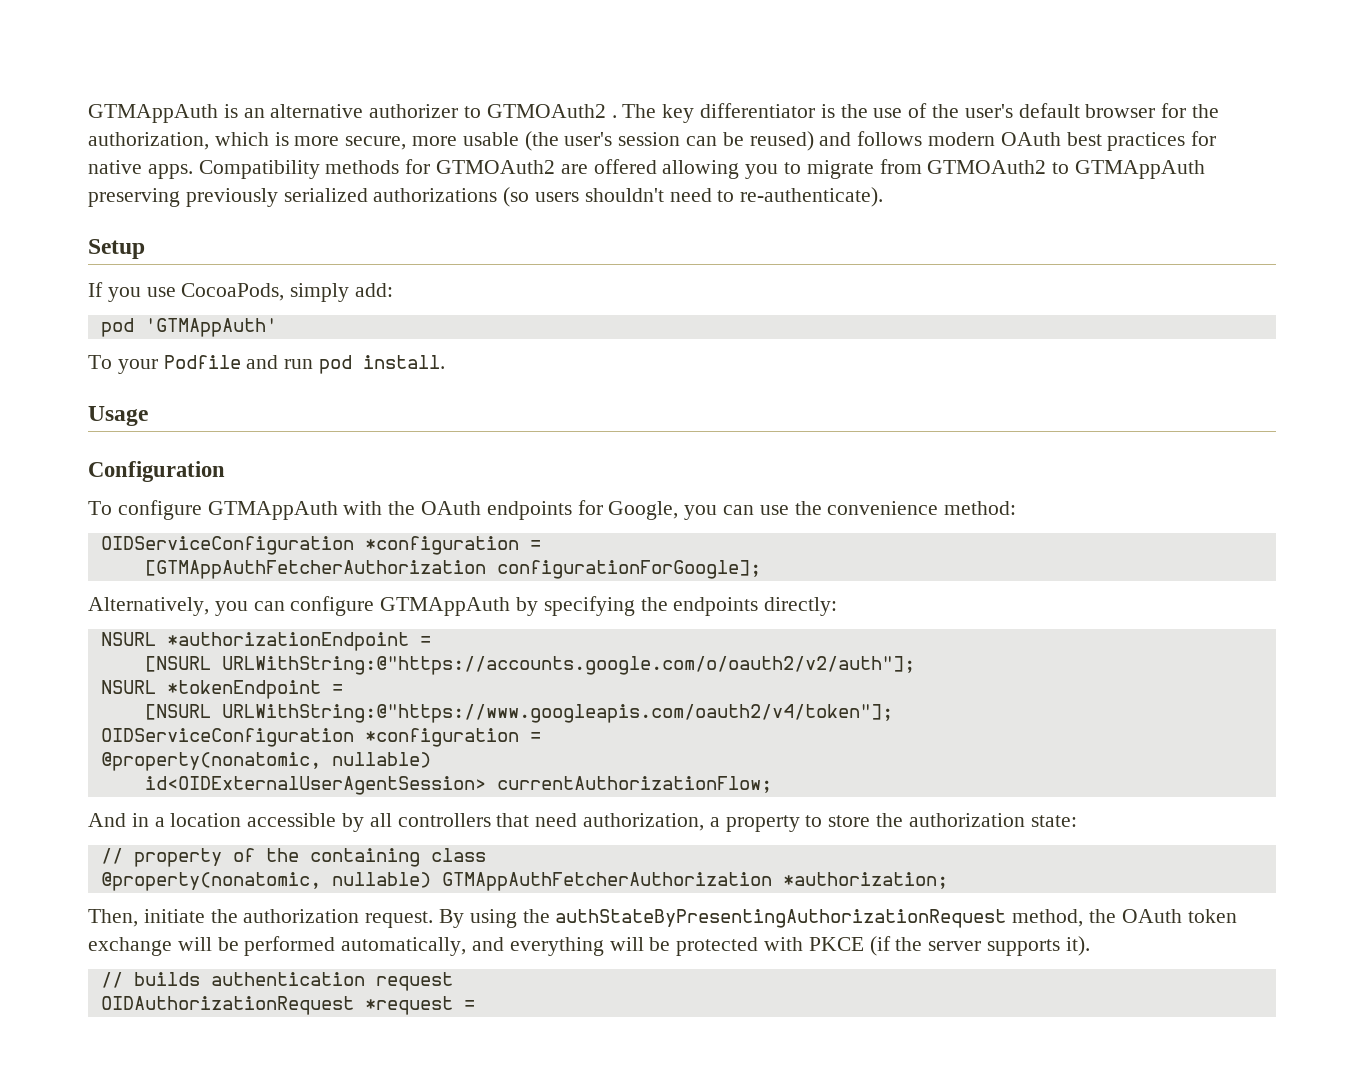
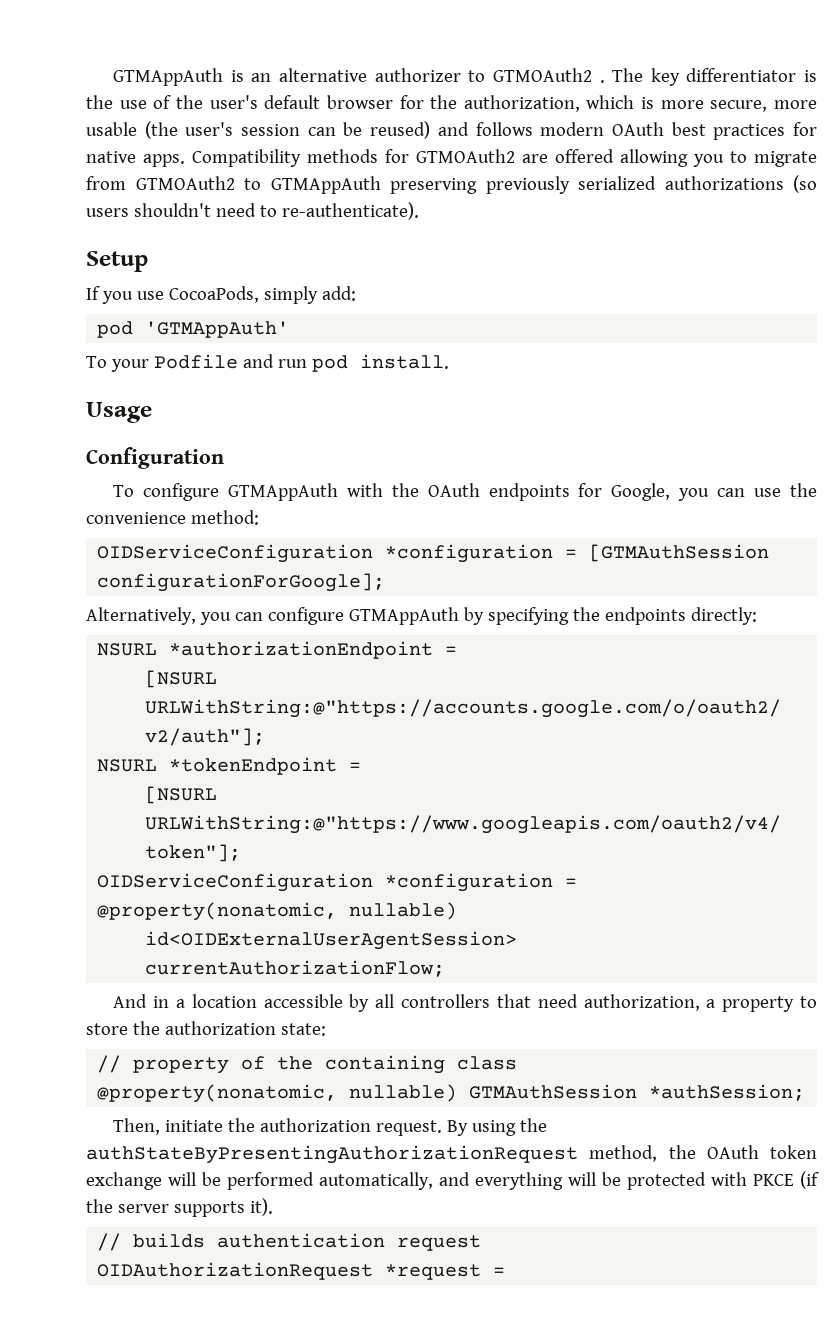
[144,560,486,579] // [GTMAppAuthFetcherAuthorization -> [589,544,770,562] [GTMAuthSession
[441,872,948,891] GTMAppAuthFetcherAuthorization *authorization; -> [469,1084,806,1101] GTMAuthSession *authSession;

